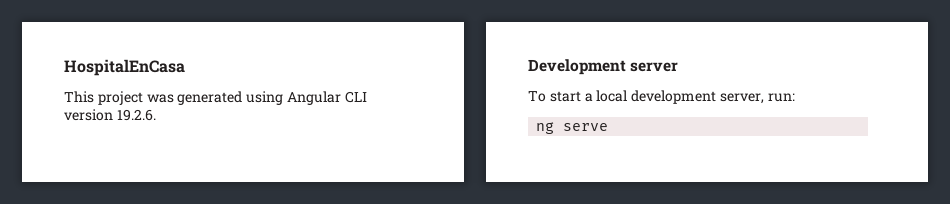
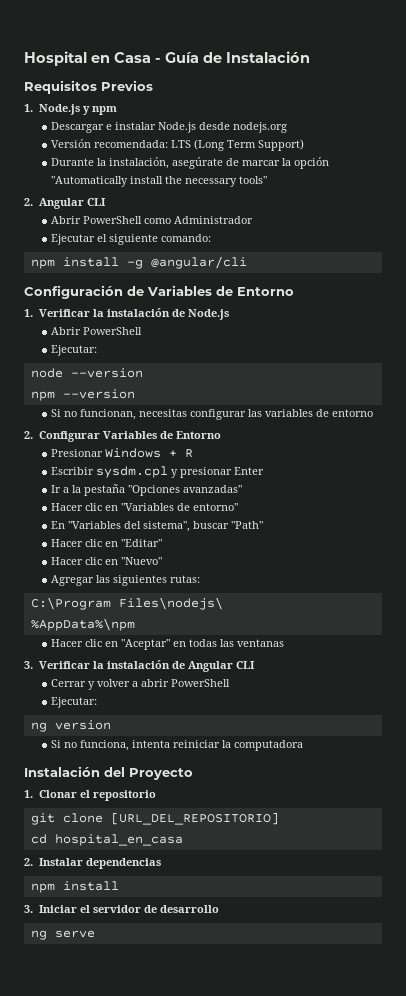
[64,59,185,76] [64,91,367,105] [64,109,156,121] [528,59,679,75] [528,90,795,104] HospitalEnCasa // This project was generated using Angular CLI version 19.2.6. // Development server // To start a local development server, run: -> [24,51,310,66] [24,80,153,94] [24,104,118,115] [51,122,288,133] [51,139,305,151] [51,157,330,169] [51,176,268,187] [24,198,107,209] [51,216,254,224] [51,234,212,245] [30,256,247,269] [24,285,294,299] [24,308,230,320] [51,327,143,335] [51,345,98,356] [30,368,143,378] [30,389,135,401] [51,409,374,420] [24,431,222,442] [51,448,194,458] [51,466,265,478] [51,484,243,496] [51,503,239,511] [51,521,264,532] [51,539,163,547] [51,557,163,565] [51,575,201,586] [30,597,223,610] [30,618,135,631] [51,639,285,650] [24,660,256,672] [51,679,231,690] [51,697,98,708] [30,720,111,732] [51,740,304,751] [24,766,193,780] [24,790,157,801] [30,812,279,825] [30,834,183,846] [24,858,162,869] [30,881,119,893] [24,905,220,913] Hospital en Casa - Guía de Instalación // Requisitos Previos // 1. Node.js y npm // Descargar e instalar Node.js desde nodejs.org // Versión recomendada: LTS (Long Term Support) // Durante la instalación, asegúrate de marcar la opción "Automatically install the necessary tools" // 2. Angular CLI // Abrir PowerShell como Administrador // Ejecutar el siguiente comando: // npm install -g @angular/cli // Configuración de Variables de Entorno // 1. Verificar la instalación de Node.js // Abrir PowerShell // Ejecutar: // node --version // npm --version // Si no funcionan, necesitas configurar las variables de entorno // 2. Configurar Variables de Entorno // Presionar Windows + R // Escribir sysdm.cpl y presionar Enter // Ir a la pestaña "Opciones avanzadas" // Hacer clic en "Variables de entorno" // En "Variables del sistema", buscar "Path" // Hacer clic en "Editar" // Hacer clic en "Nuevo" // Agregar las siguientes rutas: // C:\Program Files\nodejs\ // %AppData%\npm // Hacer clic en "Aceptar" en todas las ventanas // 3. Verificar la instalación de Angular CLI // Cerrar y volver a abrir PowerShell // Ejecutar: // ng version // Si no funciona, intenta reiniciar la computadora // Instalación del Proyecto // 1. Clonar el repositorio // git clone [URL_DEL_REPOSITORIO] // cd hospital_en_casa // 2. Instalar dependencias // npm install // 3. Iniciar el servidor de desarrollo

